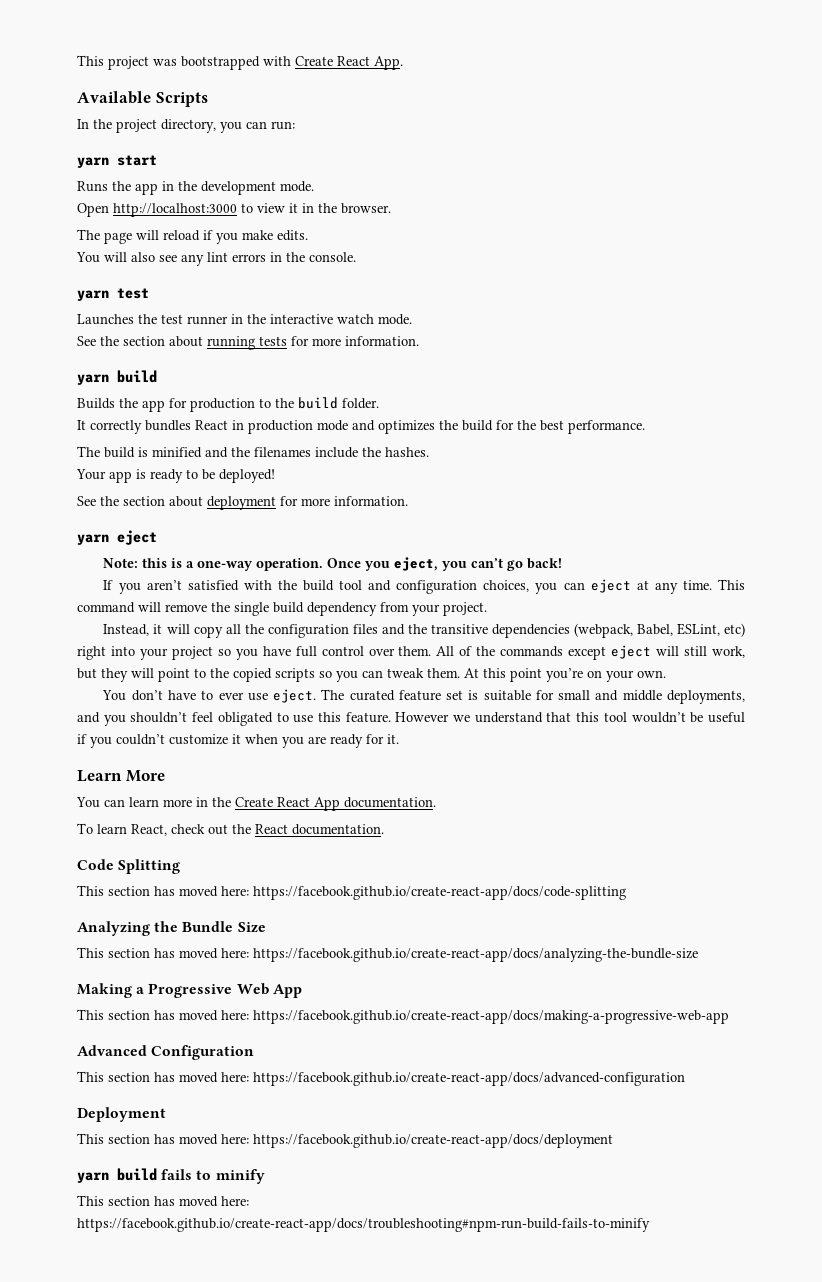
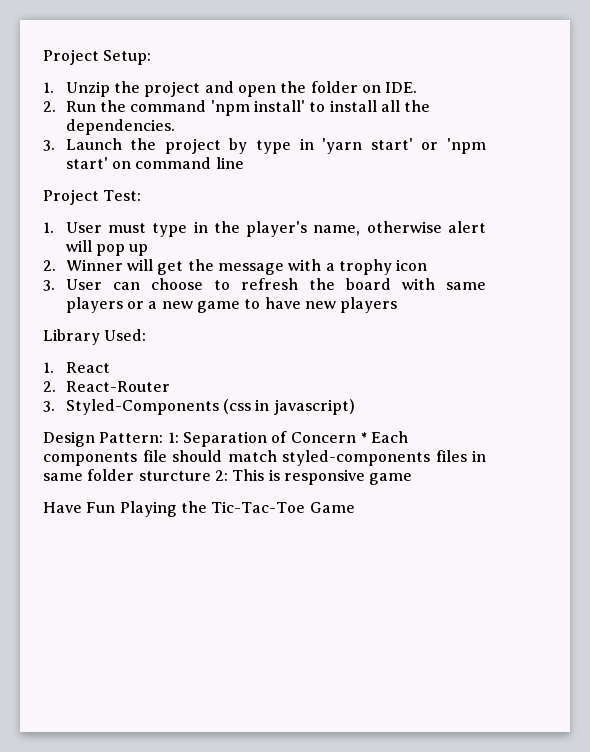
[77,55,403,70] [77,91,208,107] [77,119,295,133] [77,155,157,168] [77,181,314,195] [77,203,391,217] [77,229,308,244] [76,252,356,266] [77,288,149,301] [77,314,412,325] [77,336,419,350] [77,370,157,385] [77,397,379,412] [77,420,645,434] [77,446,429,458] [76,469,275,483] [77,496,408,510] [77,530,157,545] [103,557,563,571] [103,579,746,594] [77,602,487,616] [103,623,745,638] [77,645,745,660] [77,668,666,682] [102,689,745,704] [77,712,746,726] [77,734,399,748] [77,770,165,782] [76,797,436,811] [77,823,384,836] [77,859,181,874] [77,885,626,900] [77,921,266,936] [77,947,698,962] [77,983,302,998] [77,1009,729,1024] [77,1045,255,1060] [77,1071,685,1086] [77,1107,166,1122] [77,1133,613,1148] [77,1168,265,1184] [77,1195,249,1207] [77,1218,650,1232] This project was bootstrapped with Create React App. // Available Scripts // In the project directory, you can run: // yarn start // Runs the app in the development mode. // Open http://localhost:3000 to view it in the browser. // The page will reload if you make edits. // You will also see any lint errors in the console. // yarn test // Launches the test runner in the interactive watch mode. // See the section about running tests for more information. // yarn build // Builds the app for production to the build folder. // It correctly bundles React in production mode and optimizes the build for the best performance. // The build is minified and the filenames include the hashes. // Your app is ready to be deployed! // See the section about deployment for more information. // yarn eject // Note: this is a one-way operation. Once you eject, you can’t go back! // If you aren’t satisfied with the build tool and configuration choices, you can eject at any time. This command will remove the single build dependency from your project. // Instead, it will copy all the configuration files and the transitive dependencies (webpack, Babel, ESLint, etc) right into your project so you have full control over them. All of the commands except eject will still work, but they will point to the copied scripts so you can tweak them. At this point you’re on your own. // You don’t have to ever use eject. The curated feature set is suitable for small and middle deployments, and you shouldn’t feel obligated to use this feature. However we understand that this tool wouldn’t be useful if you couldn’t customize it when you are ready for it. // Learn More // You can learn more in the Create React App documentation. // To learn React, check out the React documentation. // Code Splitting // This section has moved here: https://facebook.github.io/create-react-app/docs/code-splitting // Analyzing the Bundle Size // This section has moved here: https://facebook.github.io/create-react-app/docs/analyzing-the-bundle-size // Making a Progressive Web App // This section has moved here: https://facebook.github.io/create-react-app/docs/making-a-progressive-web-app // Advanced Configuration // This section has moved here: https://facebook.github.io/create-react-app/docs/advanced-configuration // Deployment // This section has moved here: https://facebook.github.io/create-react-app/docs/deployment // yarn build fails to minify // This section has moved here: https://facebook.github.io/create-react-app/docs/troubleshooting#npm-run-build-fails-to-minify -> [43,49,152,65] [43,81,418,97] [43,100,431,116] [65,119,175,135] [43,138,486,154] [65,157,244,169] [43,189,142,205] [43,221,486,237] [65,240,149,256] [43,259,428,275] [43,278,486,291] [65,297,398,313] [43,329,147,345] [43,362,110,373] [43,381,170,392] [43,399,355,415] [43,431,409,447] [43,450,486,466] [43,469,413,485] [43,501,355,517] Project Setup: // 1. Unzip the project and open the folder on IDE. // 2. Run the command 'npm install' to install all the dependencies. // 3. Launch the project by type in 'yarn start' or 'npm start' on command line // Project Test: // 1. User must type in the player's name, otherwise alert will pop up // 2. Winner will get the message with a trophy icon // 3. User can choose to refresh the board with same players or a new game to have new players // Library Used: // 1. React // 2. React-Router // 3. Styled-Components (css in javascript) // Design Pattern: 1: Separation of Concern * Each components file should match styled-components files in same folder sturcture 2: This is responsive game // Have Fun Playing the Tic-Tac-Toe Game

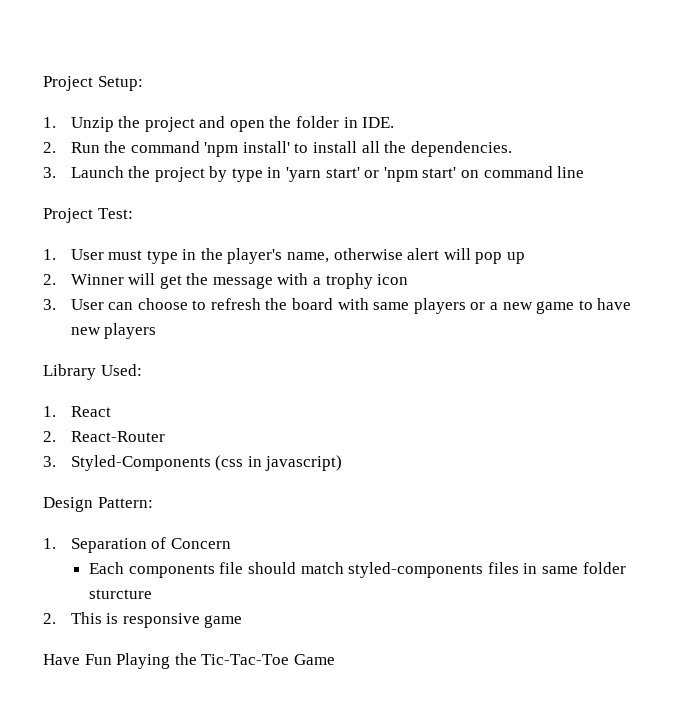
[361,85,381,93] on -> [343,117,358,128] in
[167,432,179,443] 1: -> [43,538,56,549] // 1.
[359,432,367,443] * -> (231, 543) //
[214,470,228,481] 2: -> [43,613,56,624] // 2.

